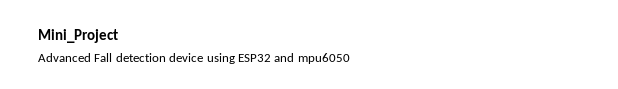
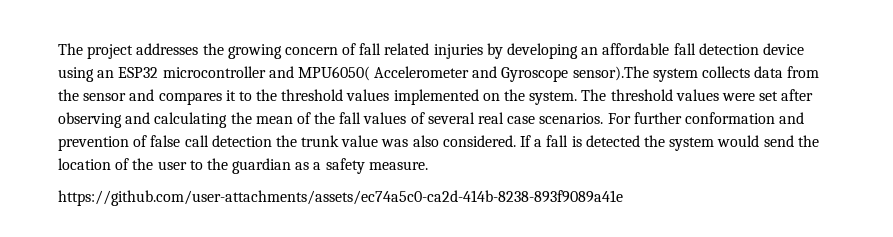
[38,29,118,43] [38,53,350,64] Mini_Project // Advanced Fall detection device using ESP32 and mpu6050 -> [58,43,804,59] [58,66,820,82] [58,89,814,105] [58,112,805,128] [58,135,819,151] [58,158,428,174] [58,190,623,206] The project addresses the growing concern of fall related injuries by developing an affordable fall detection device using an ESP32 microcontroller and MPU6050( Accelerometer and Gyroscope sensor).The system collects data from the sensor and compares it to the threshold values implemented on the system. The threshold values were set after observing and calculating the mean of the fall values of several real case scenarios. For further conformation and prevention of false call detection the trunk value was also considered. If a fall is detected the system would send the location of the user to the guardian as a safety measure. // https://github.com/user-attachments/assets/ec74a5c0-ca2d-414b-8238-893f9089a41e

